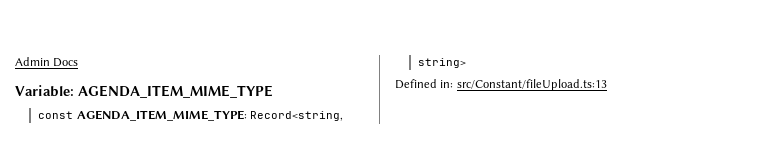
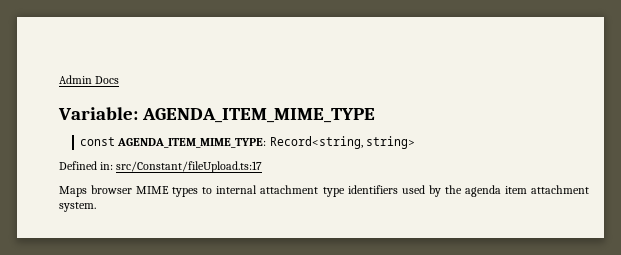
[456,79,607,91] src/Constant/fileUpload.ts:13 -> [116,161,263,173] [59,185,589,197] [59,202,96,212] src/Constant/fileUpload.ts:17 // Maps browser MIME types to internal attachment type identifiers used by the agenda item attachment system.

